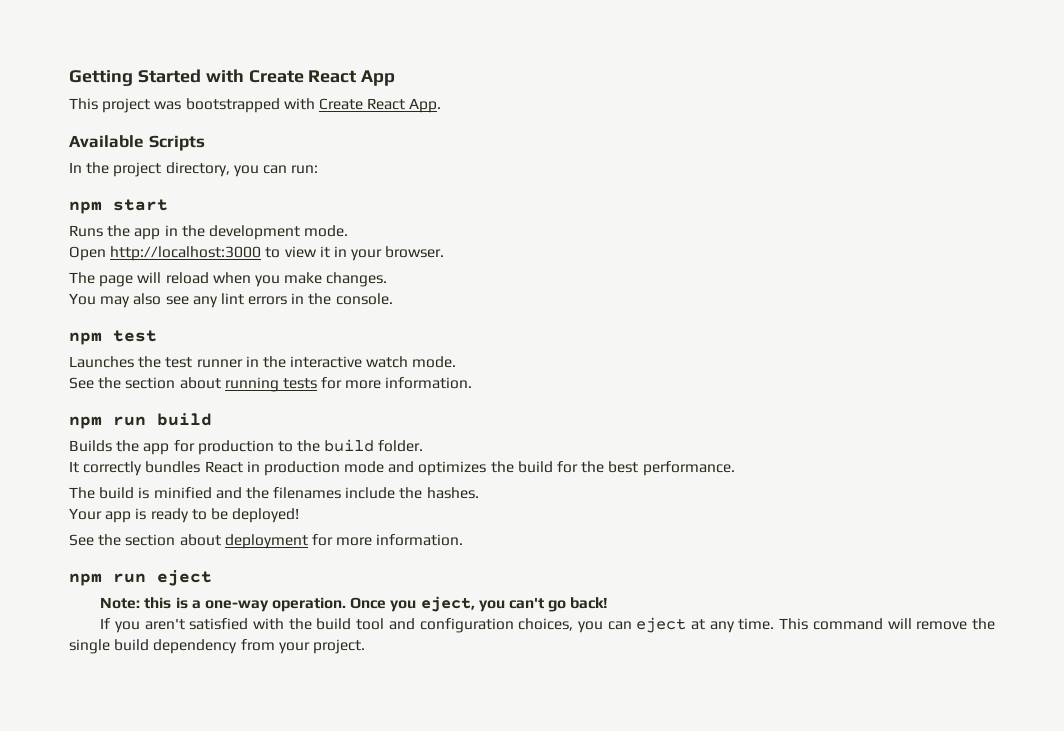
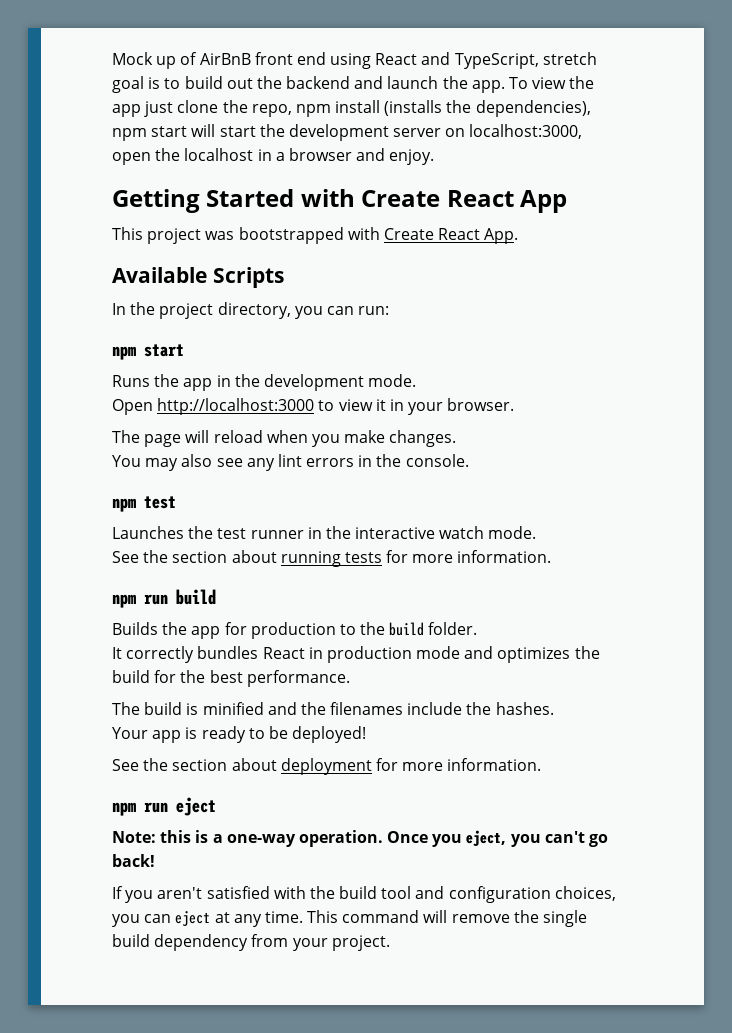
(69, 78) none -> [112,52,597,69] [112,76,595,93] [112,100,591,117] [112,124,583,141] [112,148,435,165] Mock up of AirBnB front end using React and TypeScript, stretch goal is to build out the backend and launch the app. To view the app just clone the repo, npm install (installs the dependencies), npm start will start the development server on localhost:3000, open the localhost in a browser and enjoy. //

